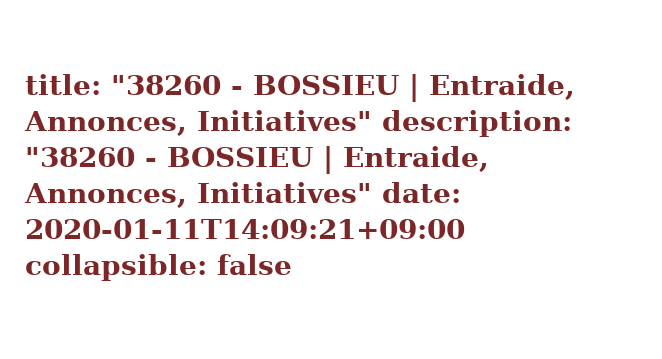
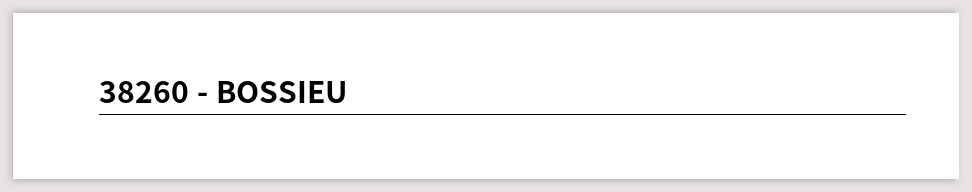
[25,74,575,102] [24,110,572,137] [25,146,489,174] [24,182,461,208] [25,219,465,239] [25,254,292,281] title: "38260 - BOSSIEU | Entraide, Annonces, Initiatives" description: "38260 - BOSSIEU | Entraide, Annonces, Initiatives" date: 2020-01-11T14:09:21+09:00 collapsible: false -> [99,81,348,103] 38260 - BOSSIEU

